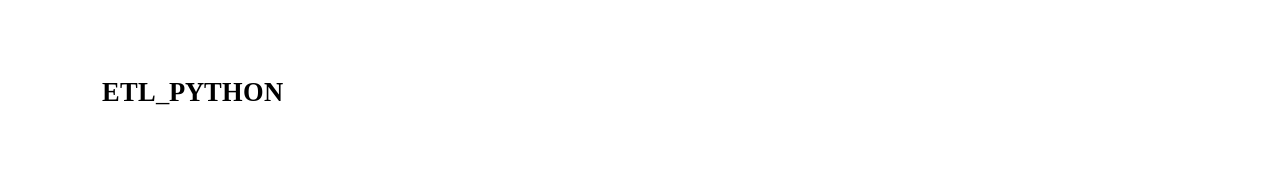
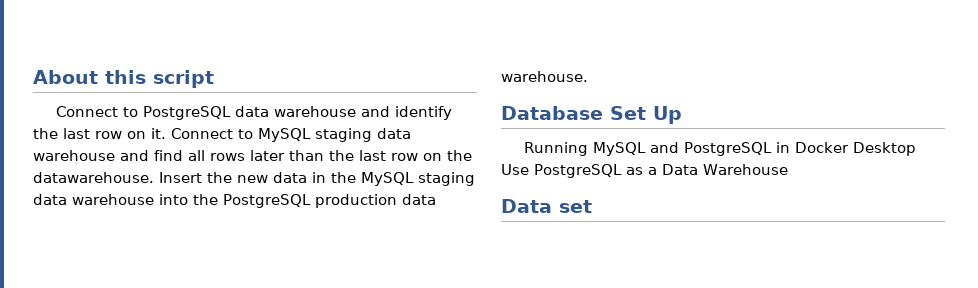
[102,83,283,105] ETL_PYTHON -> [33,70,214,88] [56,106,453,120] [33,128,411,142] [33,150,472,161] [33,172,475,186] [33,194,436,208] [501,71,588,82] [501,106,682,124] [524,142,917,156] [501,164,788,178] [501,199,592,213] About this script // Connect to PostgreSQL data warehouse and identify the last row on it. Connect to MySQL staging data warehouse and find all rows later than the last row on the datawarehouse. Insert the new data in the MySQL staging data warehouse into the PostgreSQL production data warehouse. // Database Set Up // Running MySQL and PostgreSQL in Docker Desktop Use PostgreSQL as a Data Warehouse // Data set

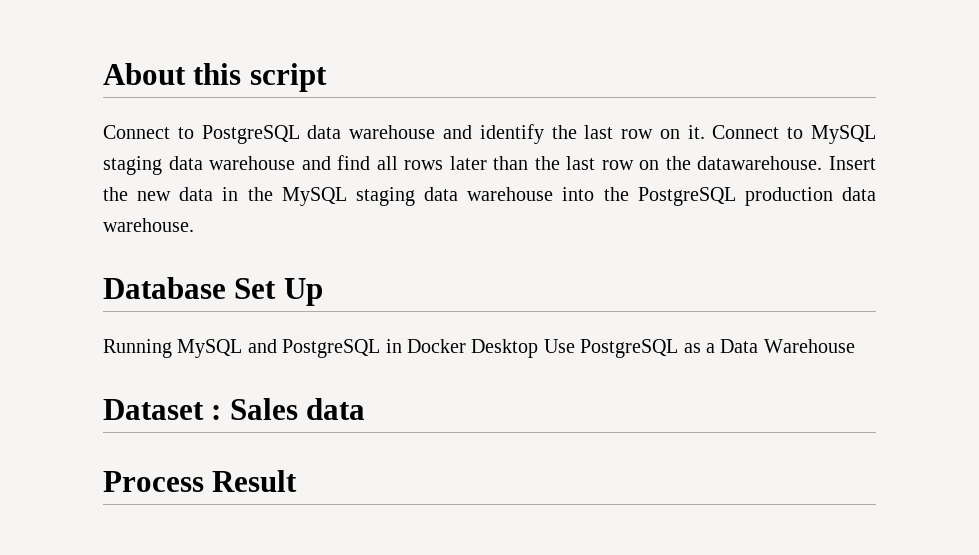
[501,199,592,213] Data set -> [103,398,366,420] [103,470,298,492] Dataset : Sales data // Process Result

